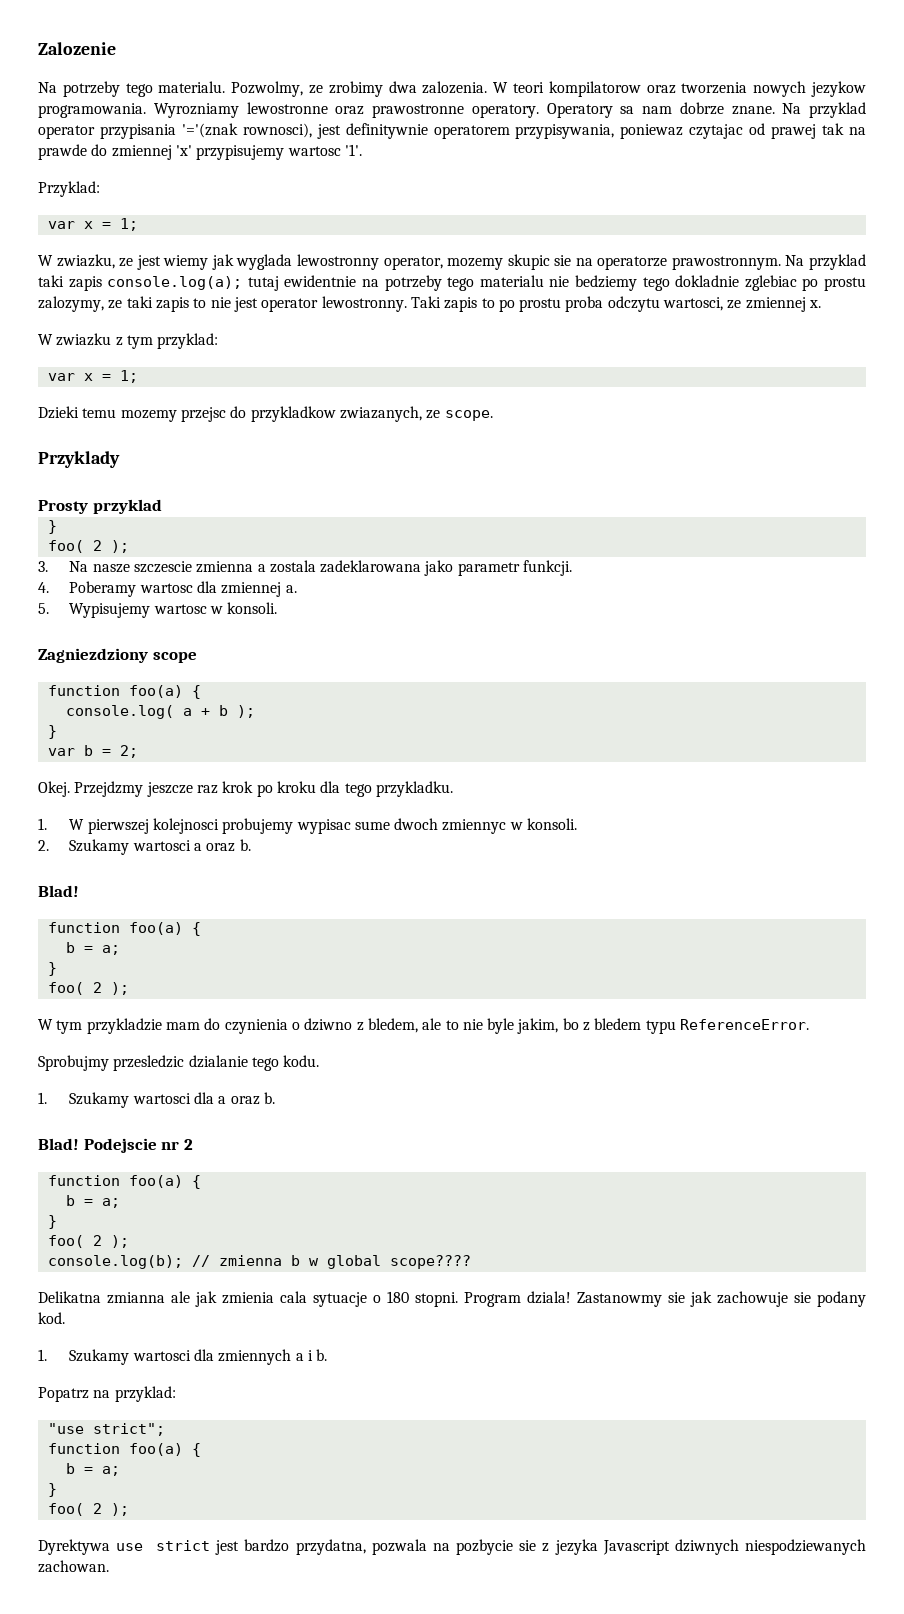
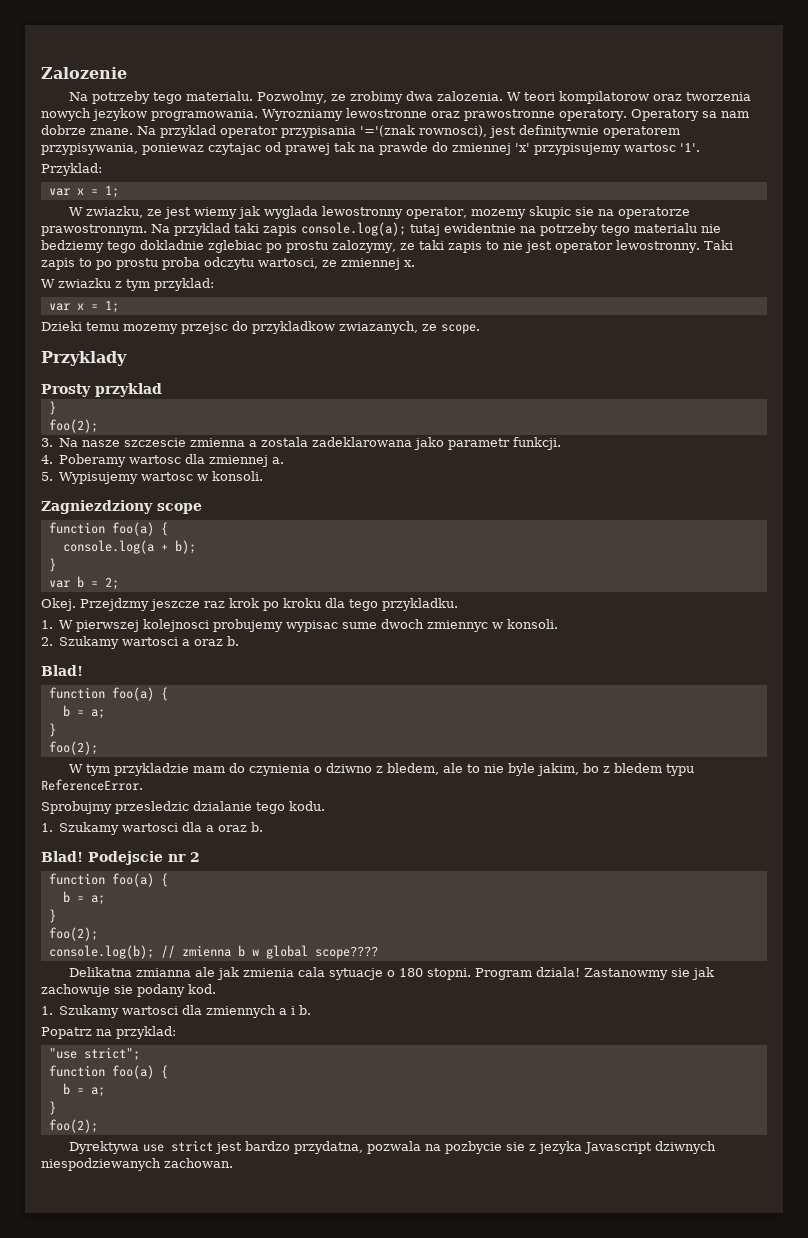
[47,540,129,553] foo( 2 ); -> [48,419,98,433] foo(2);
[65,705,255,719] console.log( a + b ); -> [62,540,196,554] console.log(a + b);
[47,982,129,995] foo( 2 ); -> [48,741,98,755] foo(2);
[47,1235,129,1248] foo( 2 ); -> [48,927,98,941] foo(2);
[47,1503,129,1516] foo( 2 ); -> [48,1119,98,1133] foo(2);

